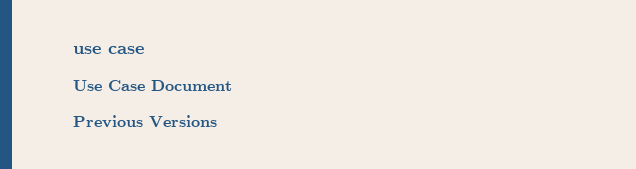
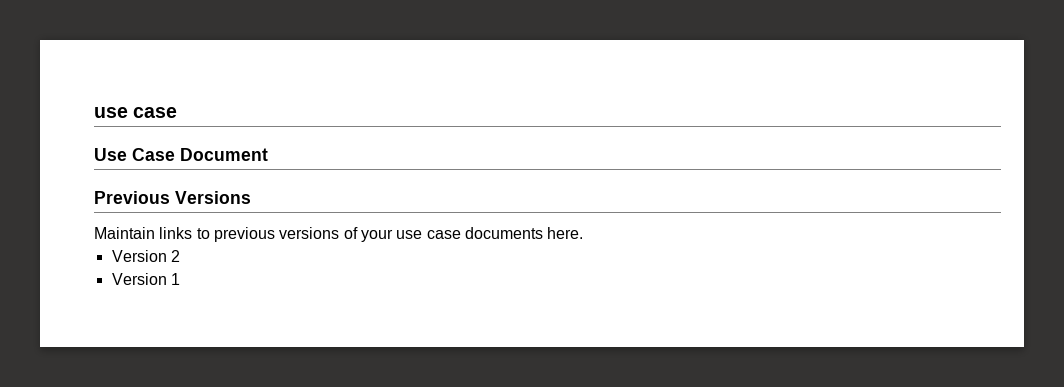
(217, 121) none -> [94,227,584,242] [111,250,180,262] [111,273,180,285] // Maintain links to previous versions of your use case documents here. // Version 2 // Version 1

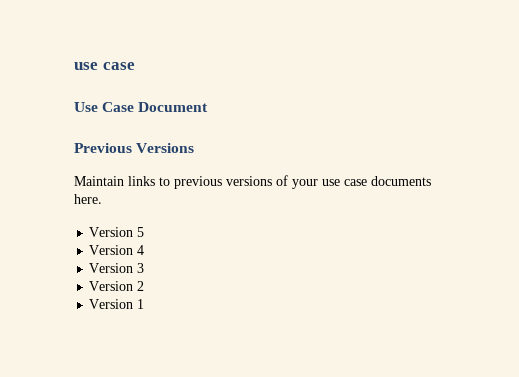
(584, 233) none -> [89,227,145,237] [89,245,145,255] [89,263,145,273] // Version 5 // Version 4 // Version 3

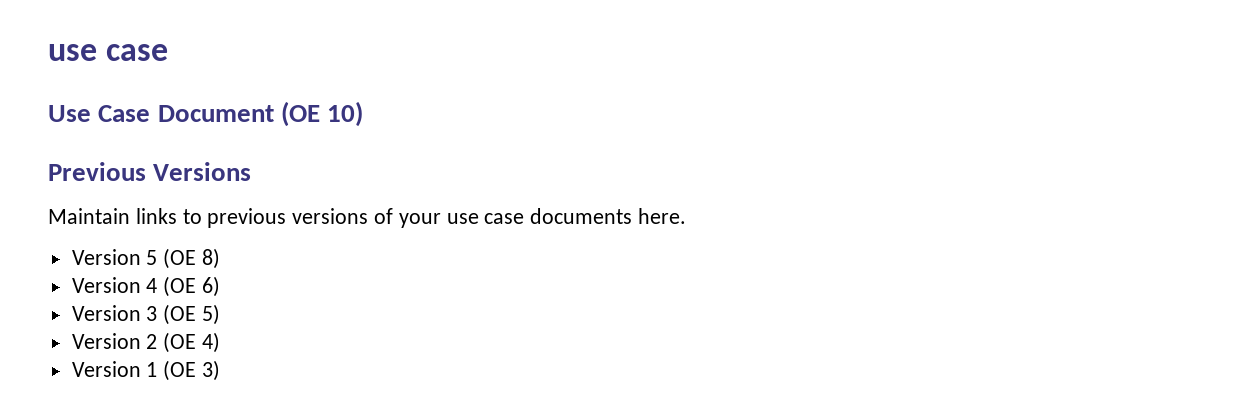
(209, 107) none -> [280,101,364,127] (OE 10)
(145, 232) none -> [163,248,221,269] (OE 8)
(145, 250) none -> [163,276,221,297] (OE 6)
(145, 268) none -> [163,304,221,325] (OE 5)
(145, 286) none -> [163,332,221,353] (OE 4)
(145, 304) none -> [163,360,221,381] (OE 3)

